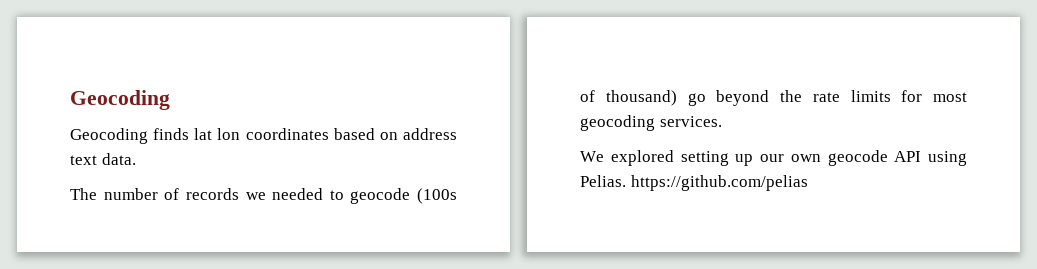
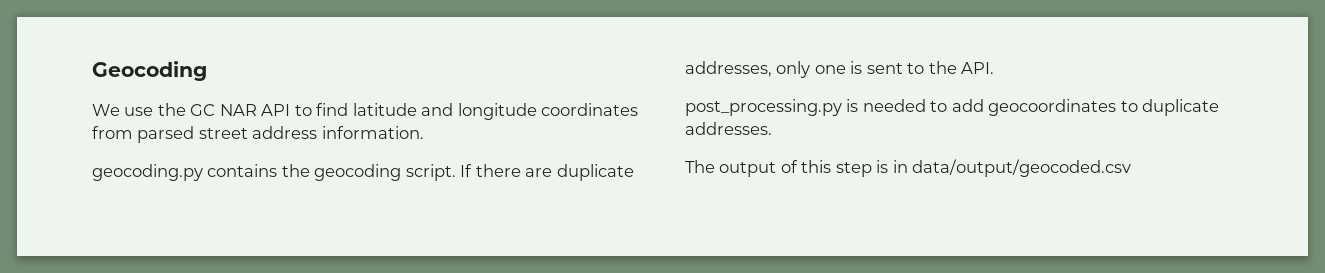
[70,128,458,144] [70,153,136,165] [70,188,457,204] [580,90,967,106] [580,115,722,131] [580,150,967,166] [580,175,808,191] Geocoding finds lat lon coordinates based on address text data. // The number of records we needed to geocode (100s of thousand) go beyond the rate limits for most geocoding services. // We explored setting up our own geocode API using Pelias. https://github.com/pelias -> [92,103,639,120] [92,126,424,143] [92,164,634,181] [685,61,995,78] [685,99,1220,116] [685,122,772,135] [685,159,1132,177] We use the GC NAR API to find latitude and longitude coordinates from parsed street address information. // geocoding.py contains the geocoding script. If there are duplicate addresses, only one is sent to the API. // post_processing.py is needed to add geocoordinates to duplicate addresses. // The output of this step is in data/output/geocoded.csv

